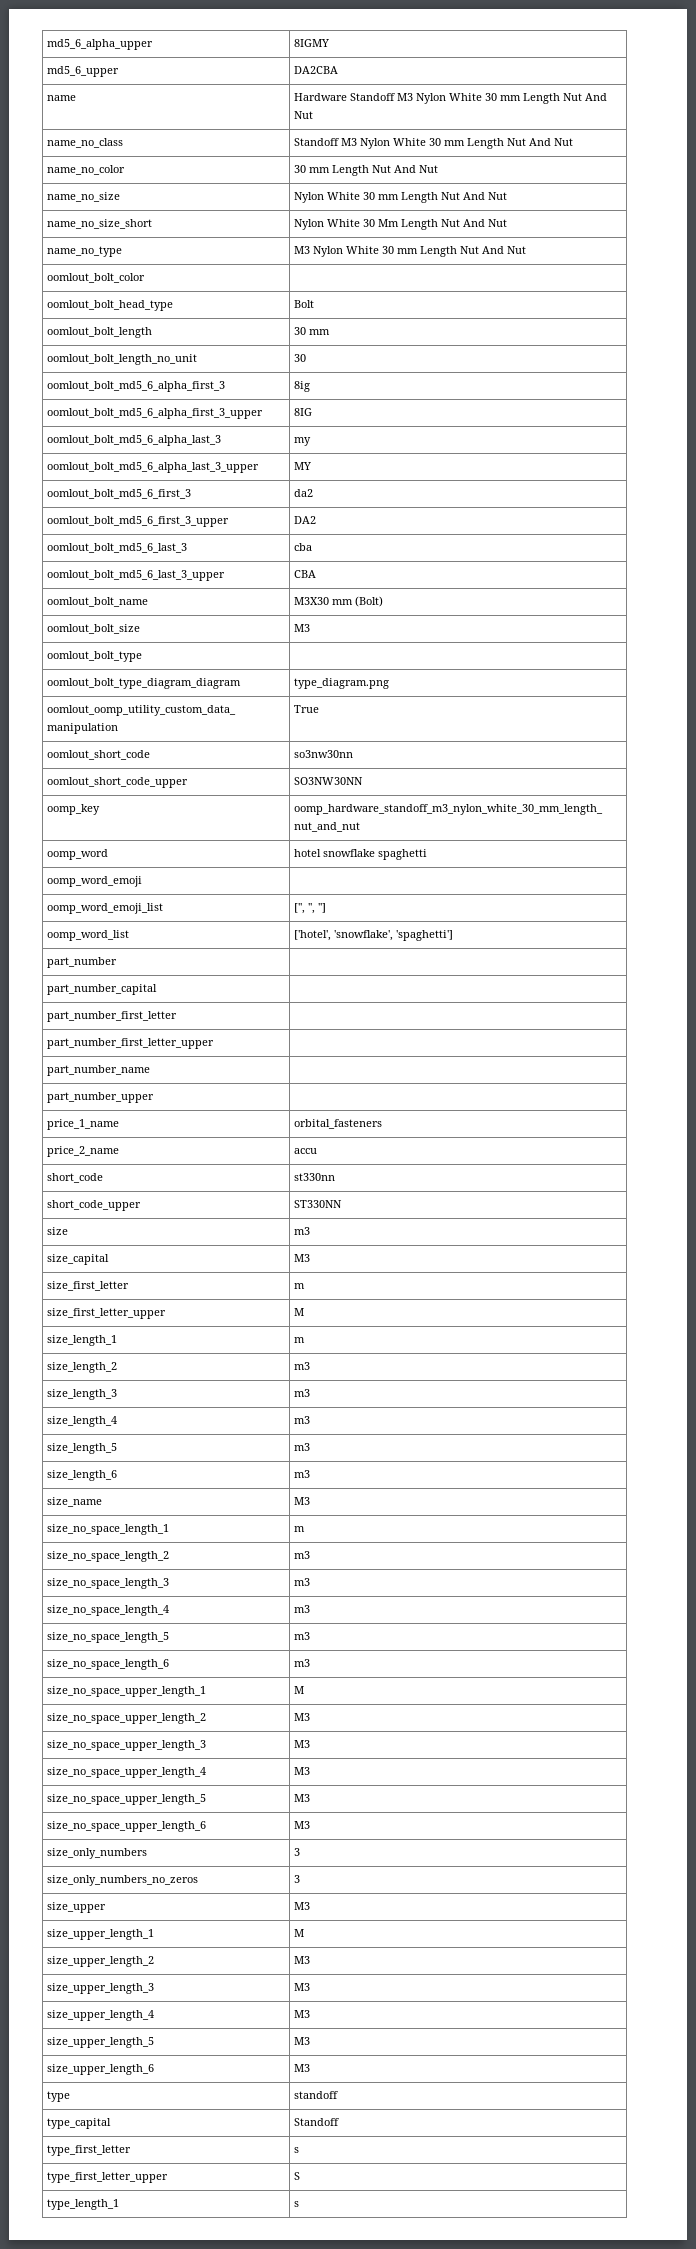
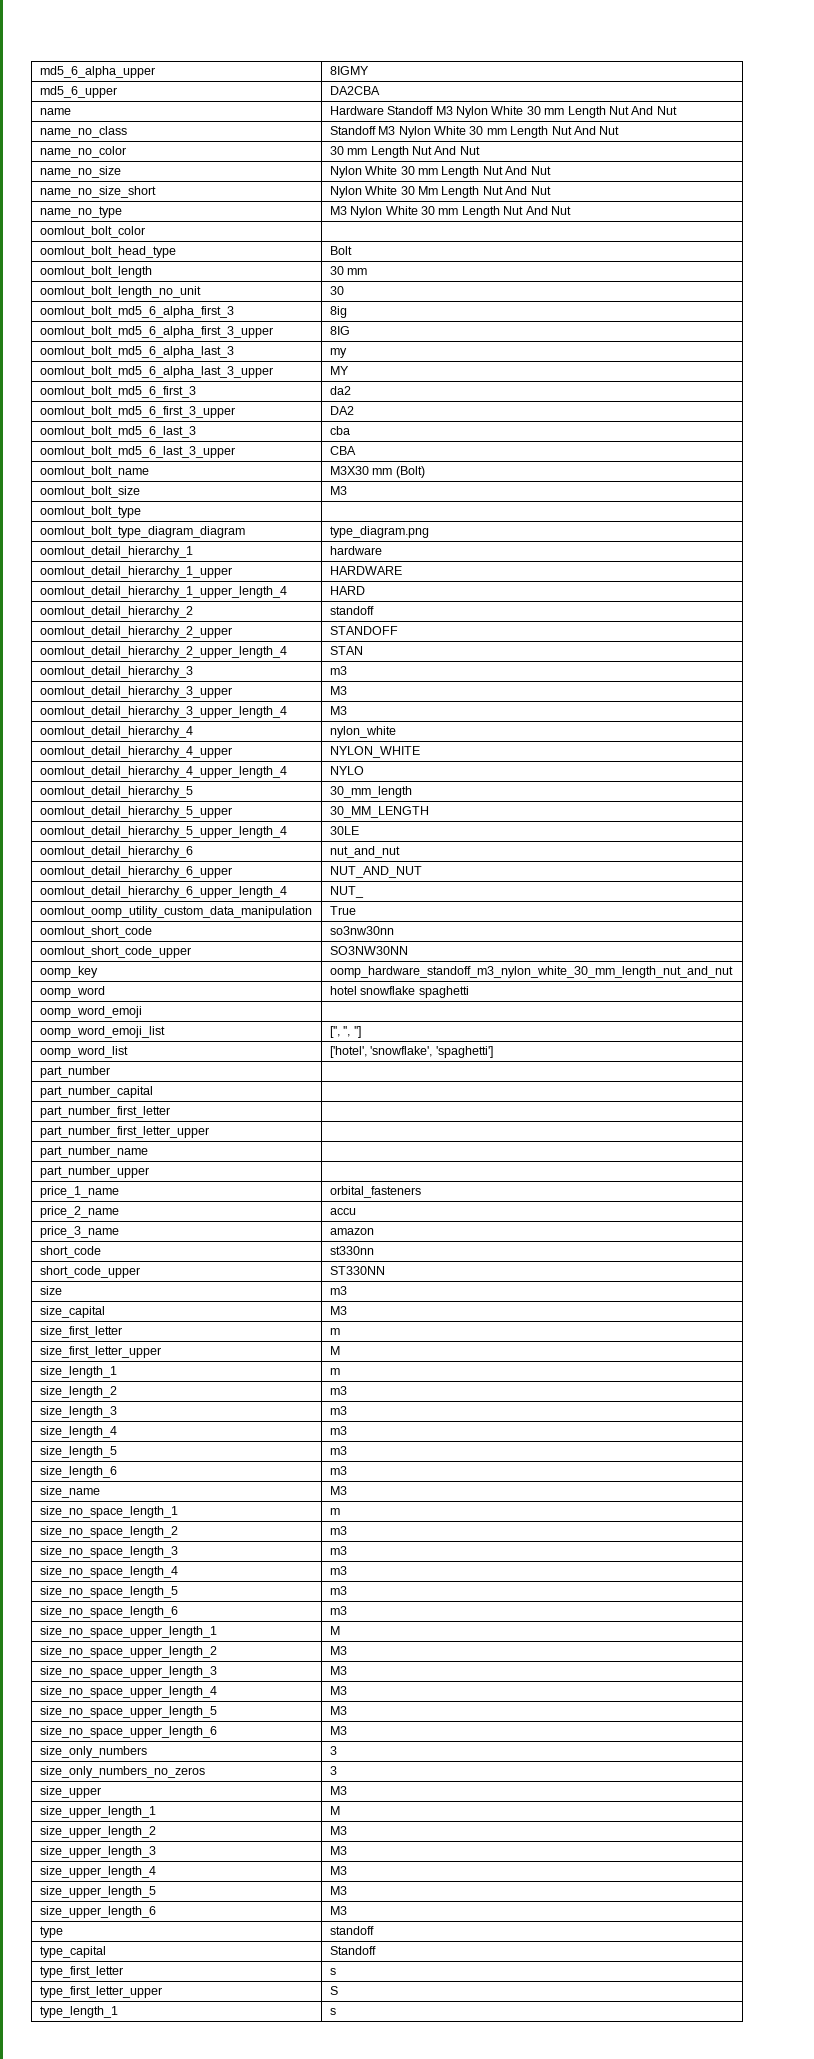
(390, 683) none -> [39,546,193,558] [329,546,382,555] [39,566,232,578] [329,566,402,575] [39,586,287,598] [329,586,365,595] [39,606,193,618] [329,606,374,615] [39,626,232,638] [329,626,398,635] [39,646,287,658] [329,646,363,655] [39,666,193,678] [329,666,347,675] [39,686,232,698] [329,686,347,695] [39,706,287,718] [329,706,347,715] [39,726,193,738] [329,726,396,738] [39,746,232,758] [329,746,420,758] [39,766,287,778] [329,766,364,775] [39,786,193,798] [329,786,412,798] [39,806,232,818] [329,806,429,818] [39,826,287,838] [329,826,359,835] [39,846,193,858] [329,846,400,858] [39,866,232,878] [329,866,422,878] [39,886,287,898] [329,886,364,898] // oomlout_detail_hierarchy_1 | hardware // oomlout_detail_hierarchy_1_upper | HARDWARE // oomlout_detail_hierarchy_1_upper_length_4 | HARD // oomlout_detail_hierarchy_2 | standoff // oomlout_detail_hierarchy_2_upper | STANDOFF // oomlout_detail_hierarchy_2_upper_length_4 | STAN // oomlout_detail_hierarchy_3 | m3 // oomlout_detail_hierarchy_3_upper | M3 // oomlout_detail_hierarchy_3_upper_length_4 | M3 // oomlout_detail_hierarchy_4 | nylon_white // oomlout_detail_hierarchy_4_upper | NYLON_WHITE // oomlout_detail_hierarchy_4_upper_length_4 | NYLO // oomlout_detail_hierarchy_5 | 30_mm_length // oomlout_detail_hierarchy_5_upper | 30_MM_LENGTH // oomlout_detail_hierarchy_5_upper_length_4 | 30LE // oomlout_detail_hierarchy_6 | nut_and_nut // oomlout_detail_hierarchy_6_upper | NUT_AND_NUT // oomlout_detail_hierarchy_6_upper_length_4 | NUT_
(318, 1151) none -> [39,1226,119,1238] [329,1228,374,1235] // price_3_name | amazon

